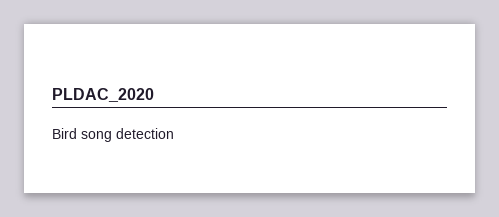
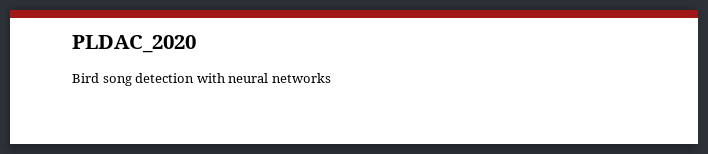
(174, 133) none -> [196,73,331,83] with neural networks

